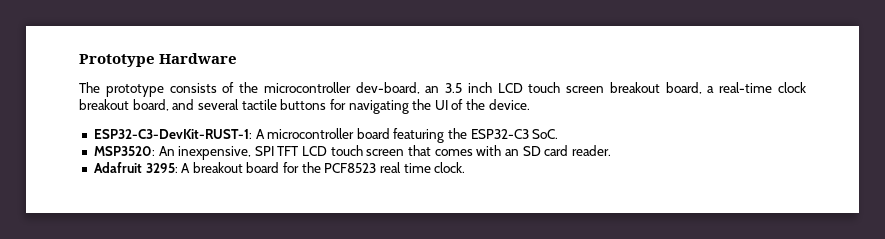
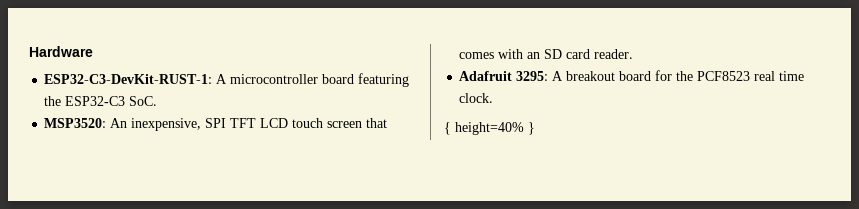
[79,54,155,67] Prototype -> (29, 51) none
[79,82,806,97] [79,99,530,114] // The prototype consists of the microcontroller dev-board, an 3.5 inch LCD touch screen breakout board, a real-time clock breakout board, and several tactile buttons for navigating the UI of the device. -> (93, 51) none
(466, 167) none -> [444,122,535,135] // { height=40% }

